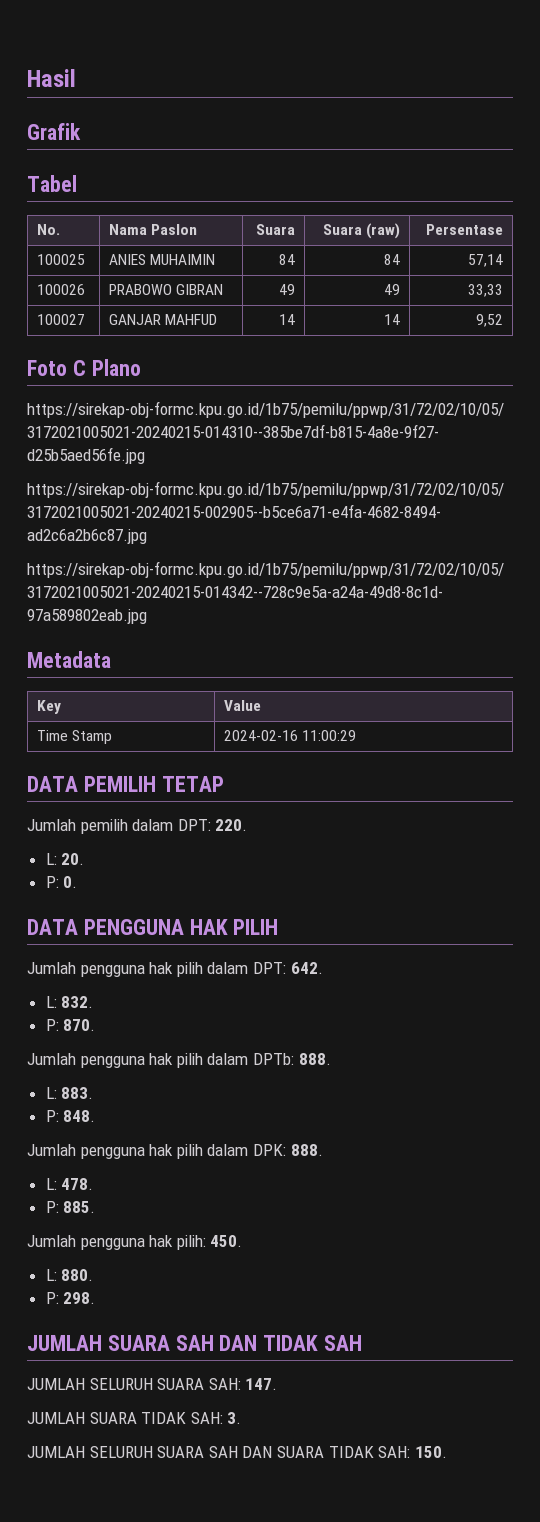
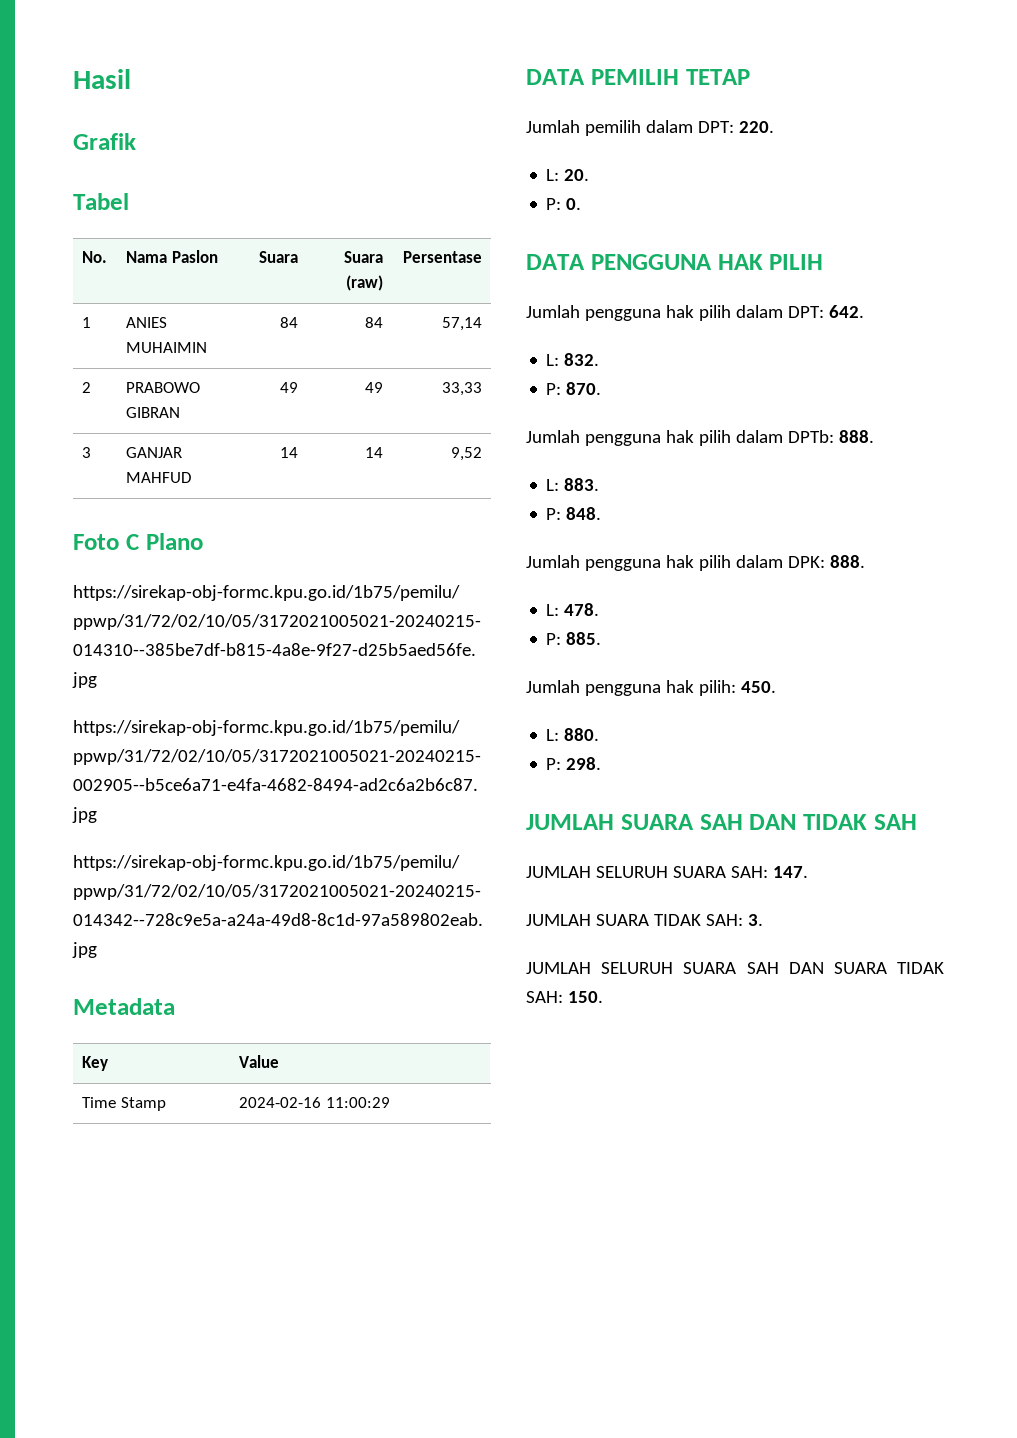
[36,254,85,265] 100025 -> [82,317,92,328] 1
[36,284,85,295] 100026 -> [82,382,92,393] 2
[36,314,85,325] 100027 -> [82,447,92,458] 3

